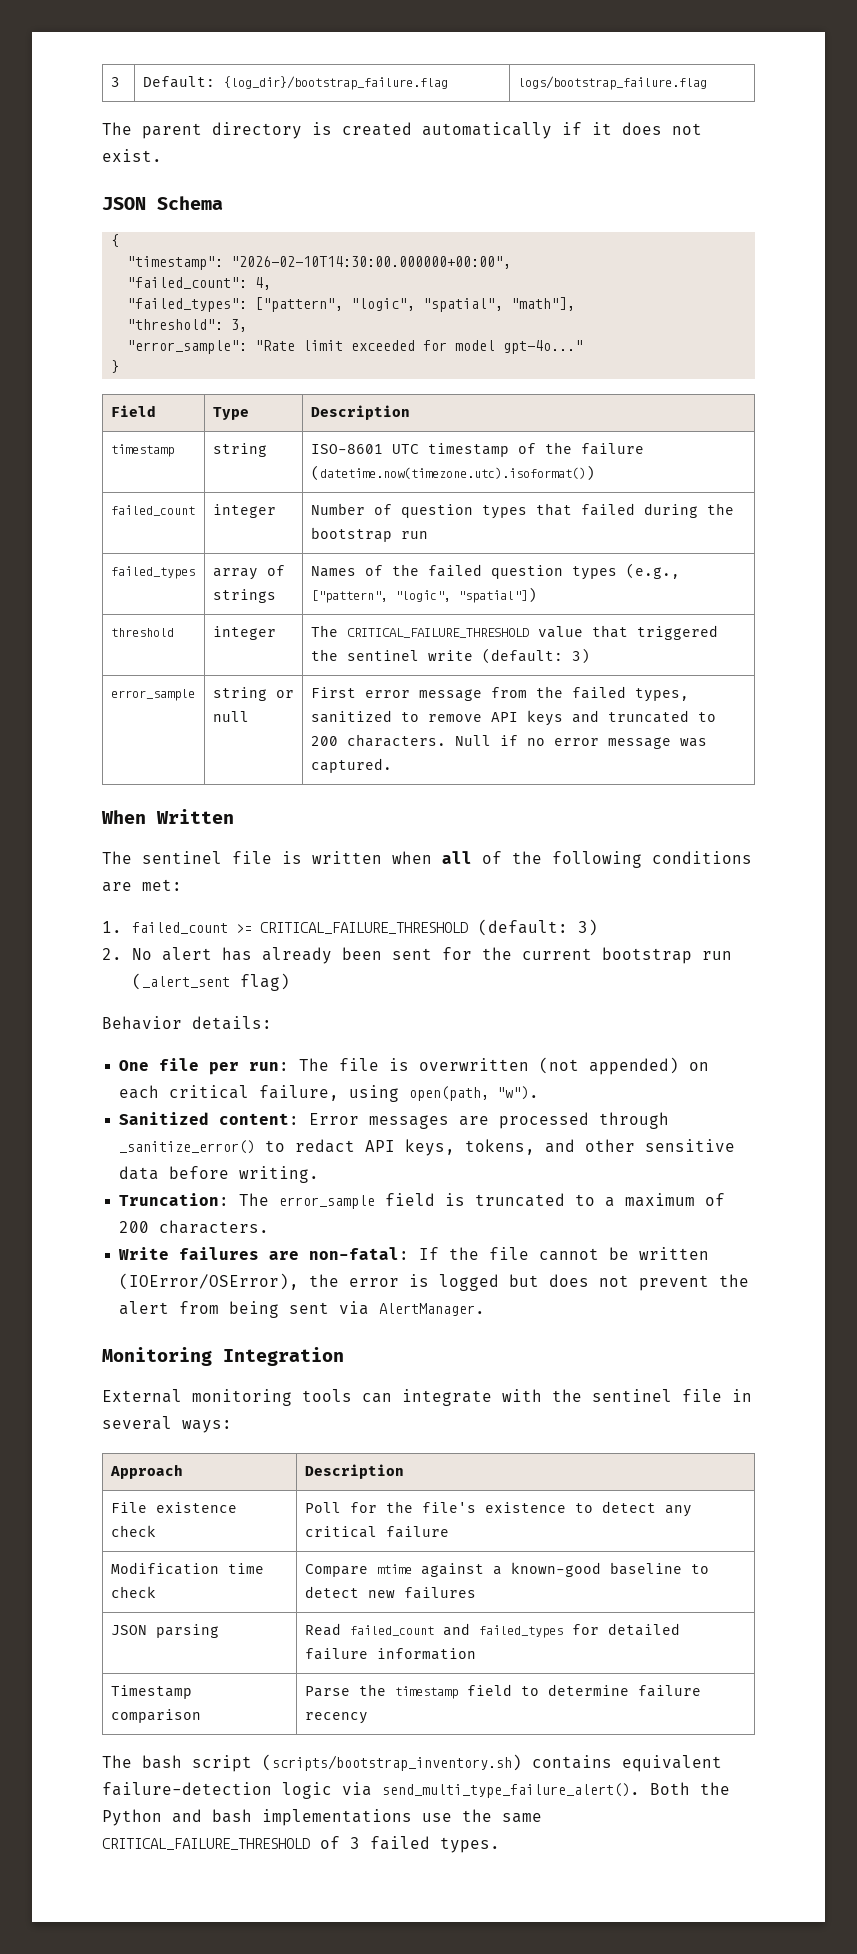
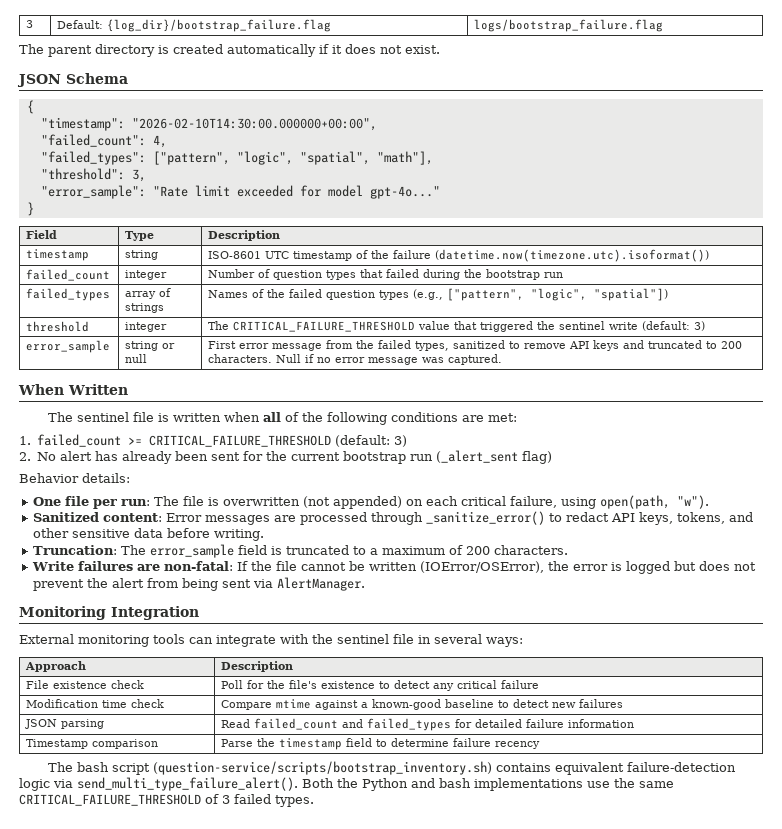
[262,1754,522,1771] (scripts/bootstrap_inventory.sh) -> [153,761,493,775] (question-service/scripts/bootstrap_inventory.sh)

